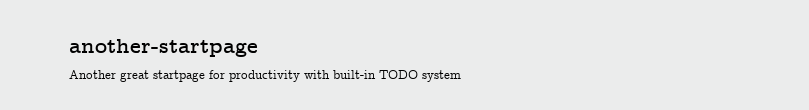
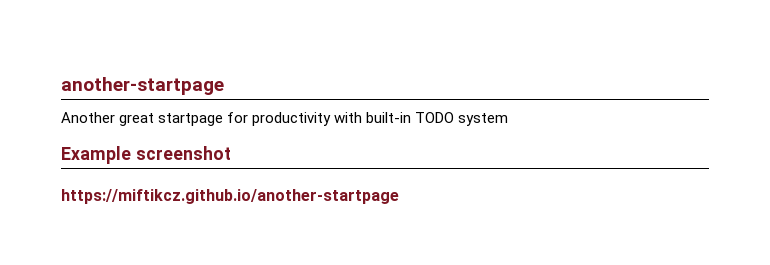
(461, 76) none -> [61,146,231,164] [61,189,399,204] // Example screenshot // https://miftikcz.github.io/another-startpage

